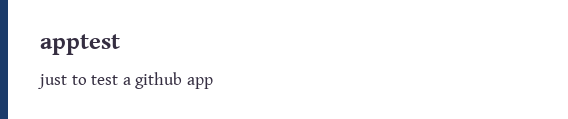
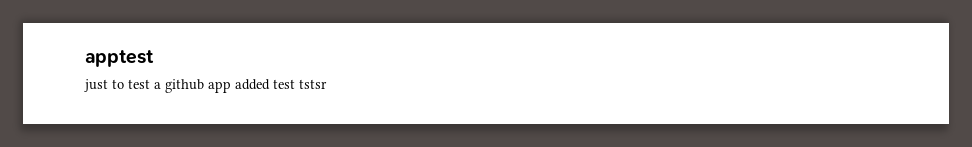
(213, 83) none -> [235,79,327,90] added test tstsr

